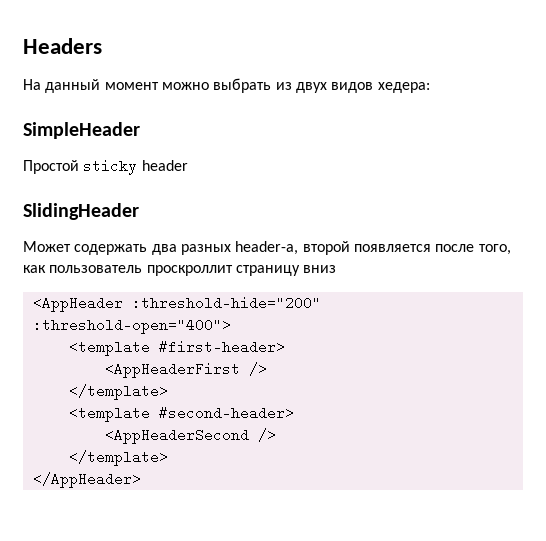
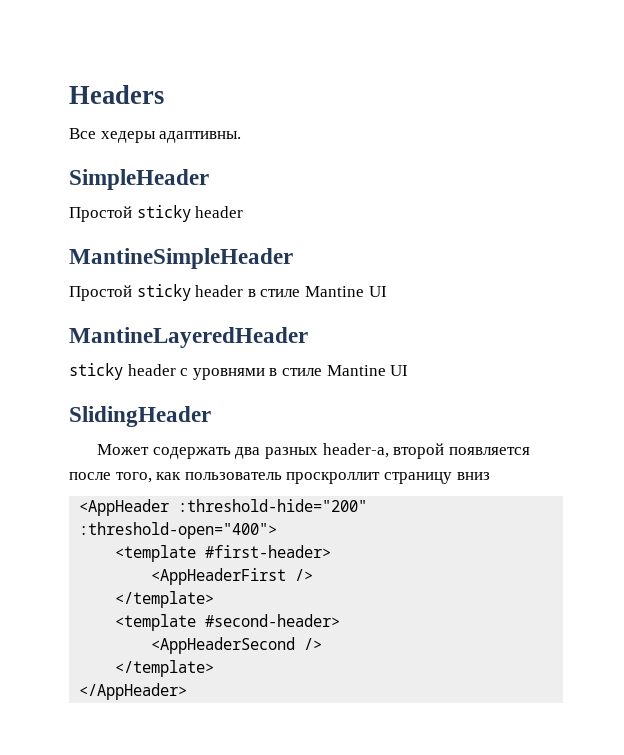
[23,78,430,93] [23,122,140,139] [23,159,188,175] На данный момент можно выбрать из двух видов хедера: // SimpleHeader // Простой sticky header -> [69,128,242,143] [69,169,209,190] [69,205,244,222] [69,248,293,269] [69,284,387,301] [69,327,308,348] [69,363,409,380] Все хедеры адаптивны. // SimpleHeader // Простой sticky header // MantineSimpleHeader // Простой sticky header в стиле Mantine UI // MantineLayeredHeader // sticky header с уровнями в стиле Mantine UI

